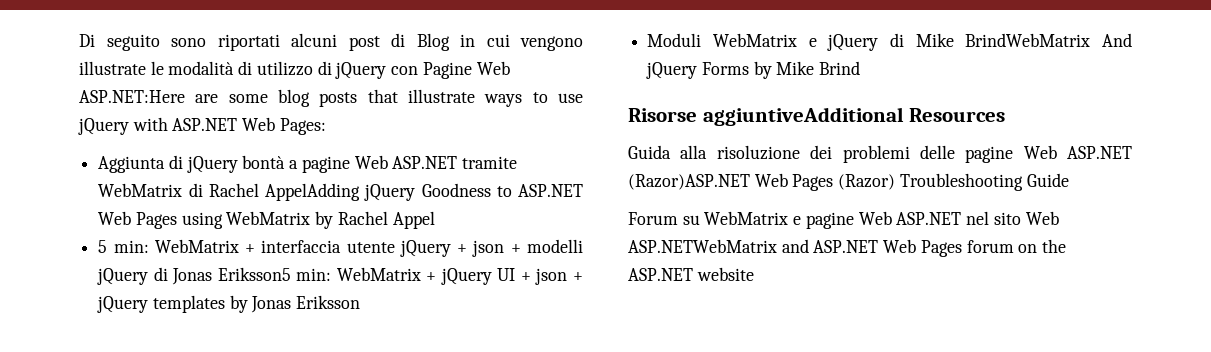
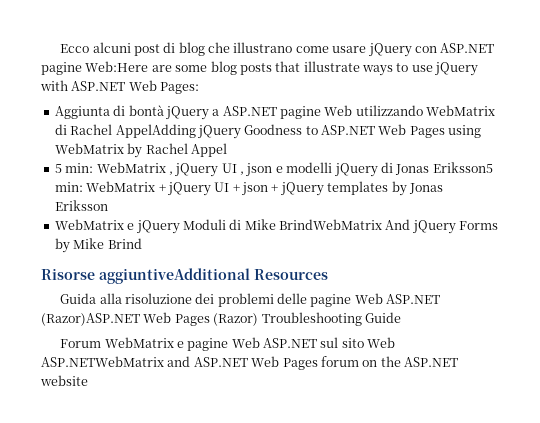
[79,33,583,51] [79,61,510,79] [79,90,185,103] Di seguito sono riportati alcuni post di Blog in cui vengono illustrate le modalità di utilizzo di jQuery con Pagine Web ASP.NET:Here -> [60,42,495,57] [41,61,149,75] Ecco alcuni post di blog che illustrano come usare jQuery con ASP.NET pagine Web:Here
[186,155,518,173] jQuery bontà a pagine Web ASP.NET tramite -> [128,105,423,120] bontà jQuery a ASP.NET pagine Web utilizzando
[245,240,521,257] + interfaccia utente jQuery + json + -> [168,163,283,177] , jQuery UI , json e
[647,33,702,47] Moduli -> (108, 205) none
(879, 42) none -> [182,219,226,230] Moduli
[682,215,700,225] su -> (102, 343) none
[966,211,990,225] nel -> [320,337,339,348] sul

